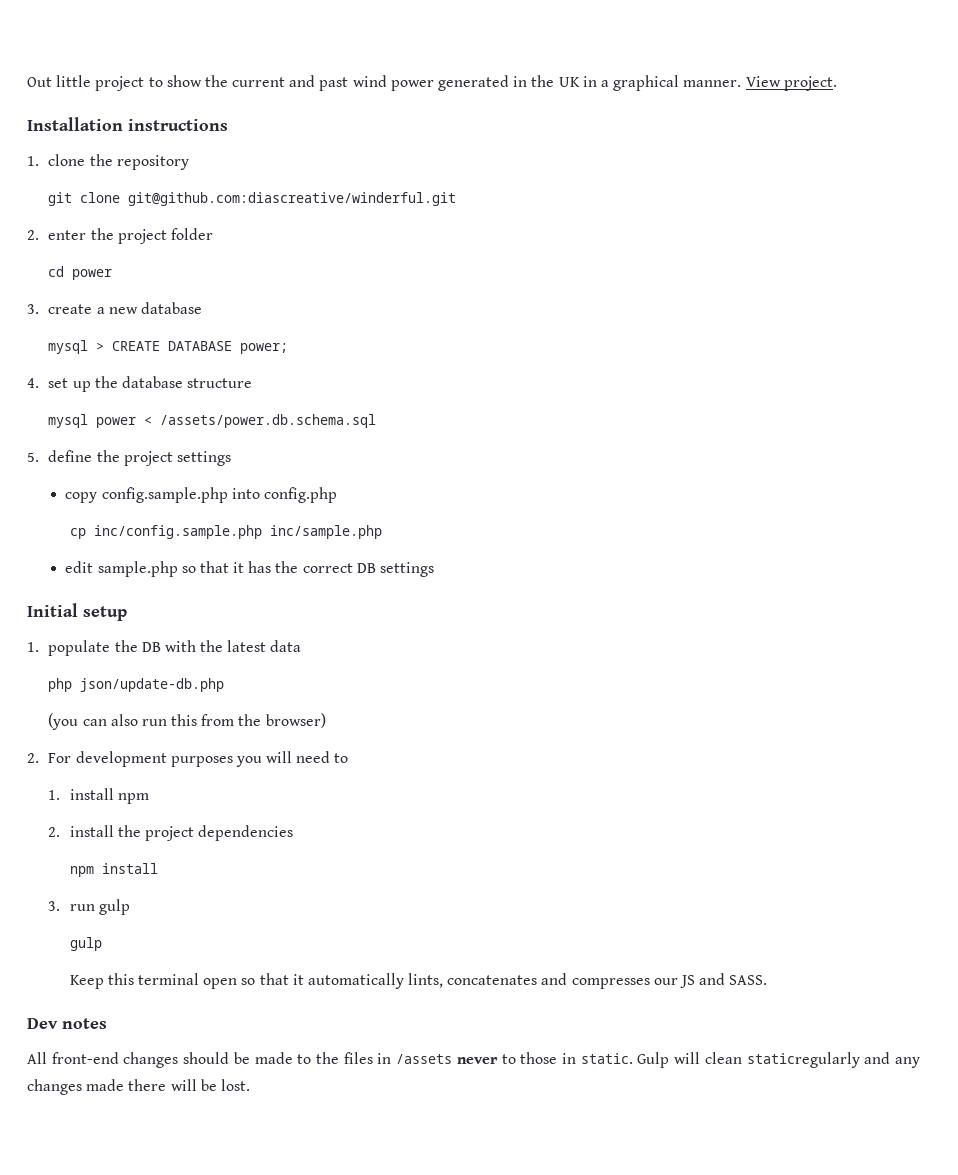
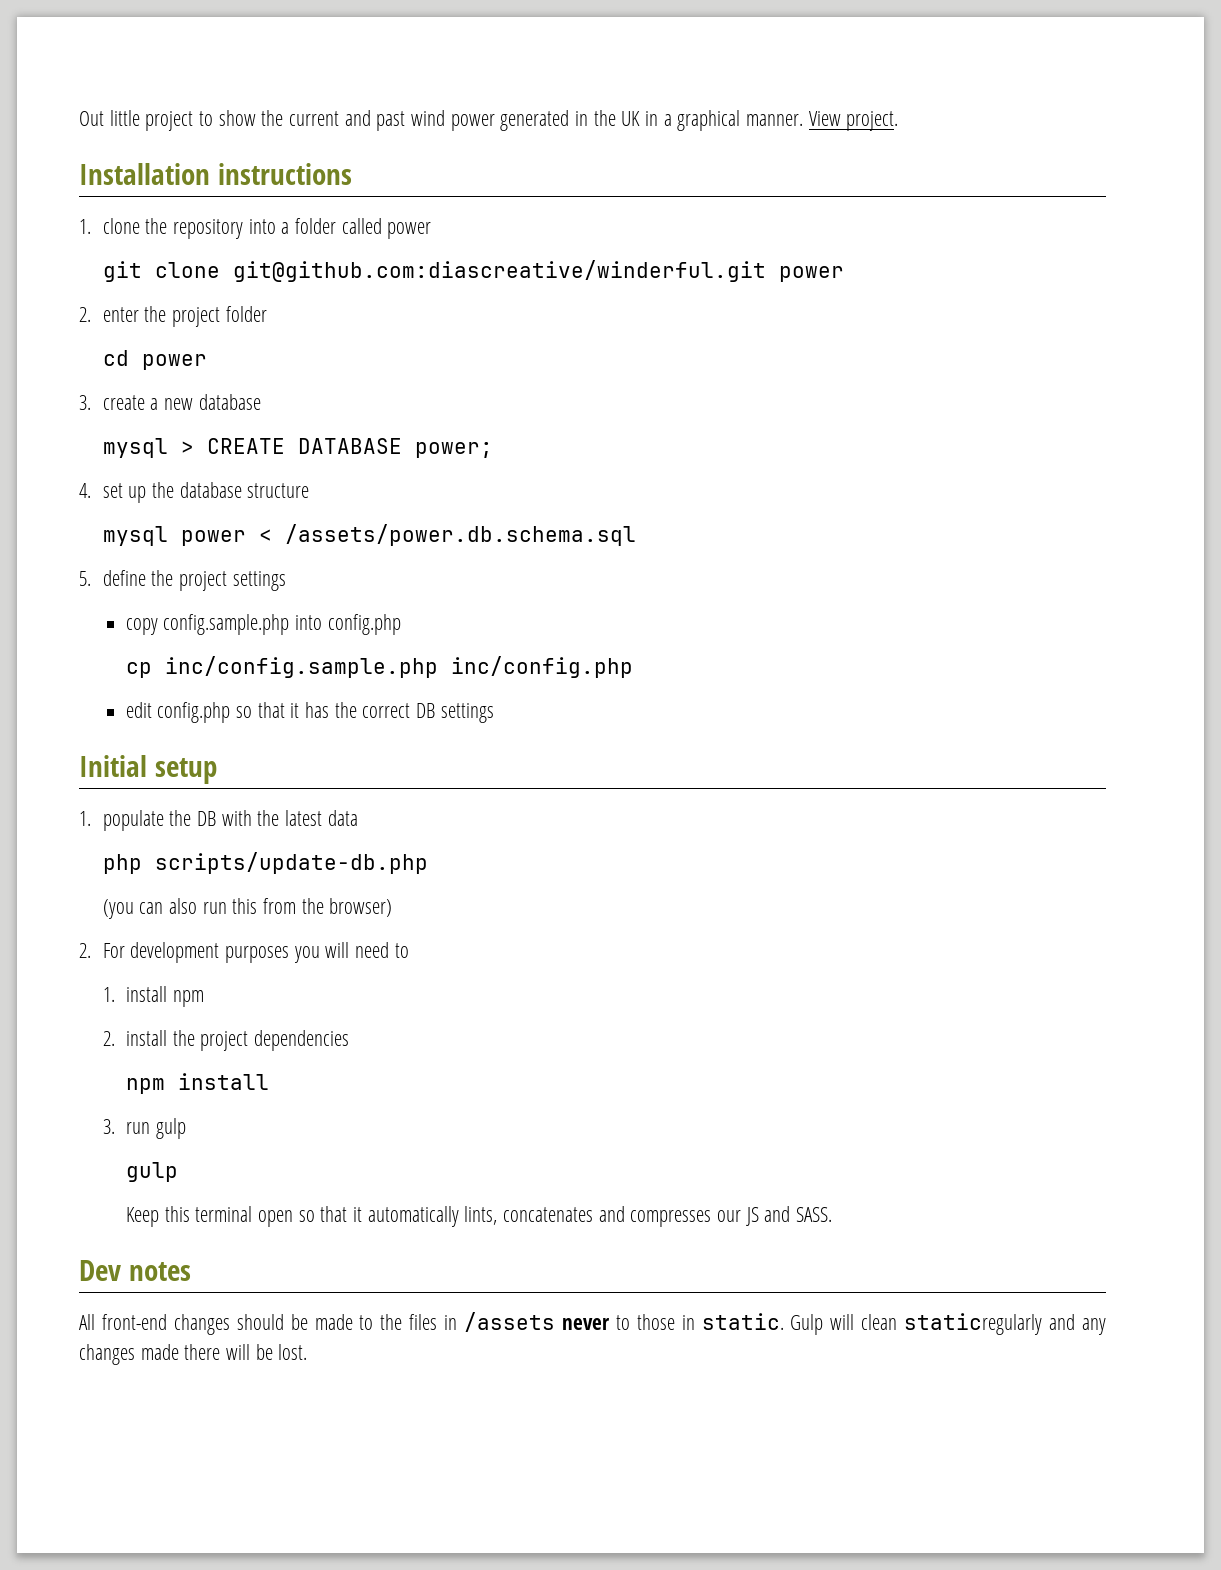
(189, 162) none -> [248,218,432,239] into a folder called power
(457, 199) none -> [778,266,844,282] power
[269,525,382,539] inc/sample.php -> [451,656,634,678] inc/config.php
[97,561,178,577] sample.php -> [157,702,231,723] config.php
[80,678,225,692] json/update-db.php -> [154,852,428,874] scripts/update-db.php

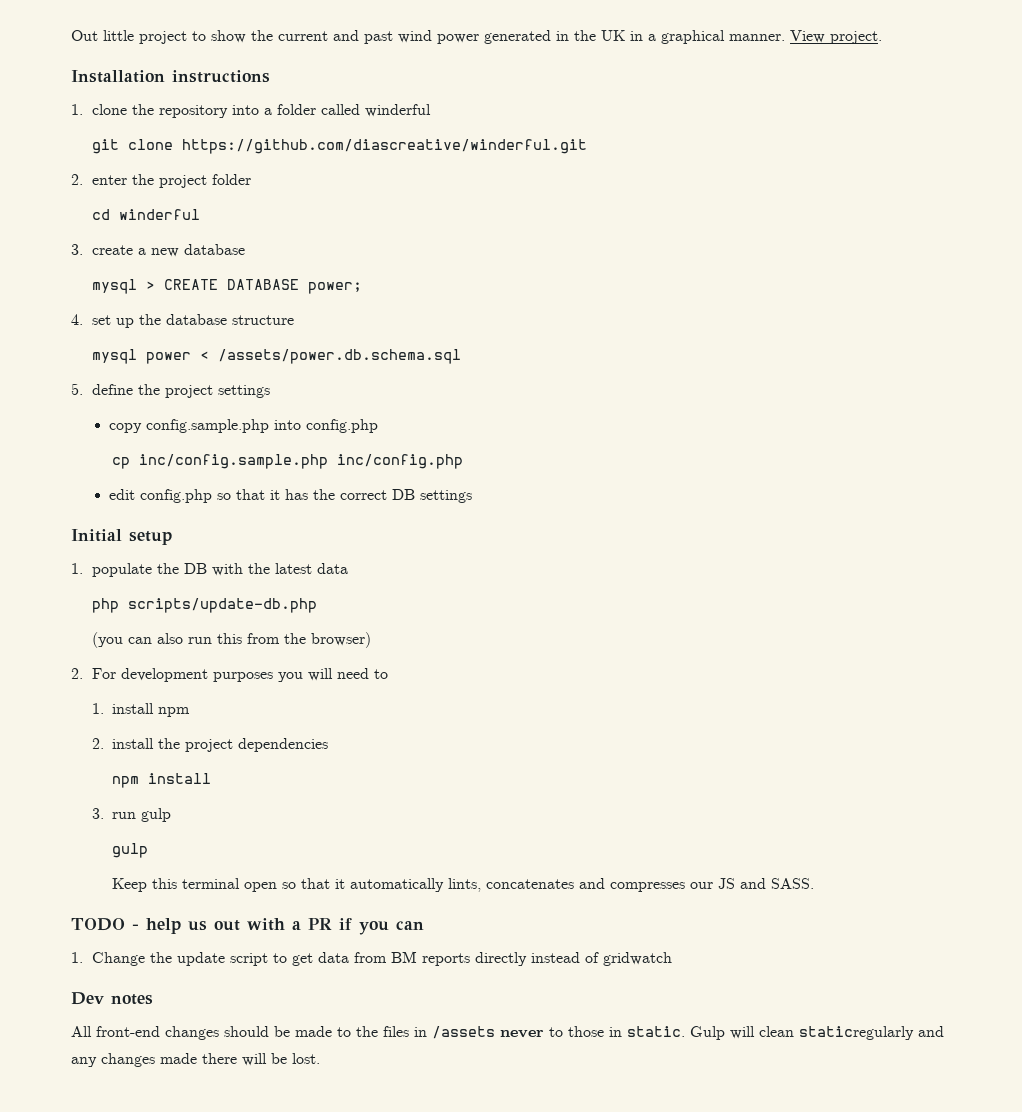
[387,222,432,239] power -> [364,104,431,117] winderful
[232,260,844,282] git@github.com:diascreative/winderful.git power -> [181,139,587,154] https://github.com/diascreative/winderful.git
[141,354,207,370] power -> [118,209,200,220] winderful
(833, 1214) none -> [71,918,424,935] [71,951,672,966] // TODO - help us out with a PR if you can // 1. Change the update script to get data from BM reports directly instead of gridwatch

